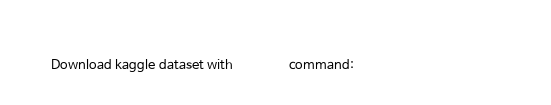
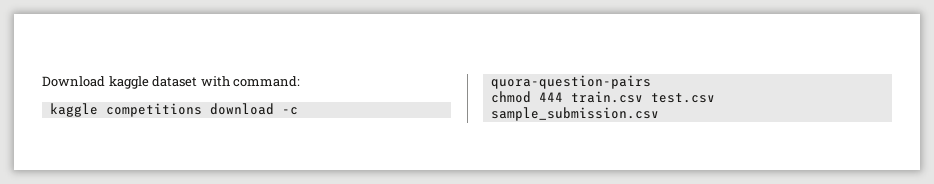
(354, 64) none -> [49,103,298,117] [490,75,651,89] [490,91,715,103] [490,107,659,121] // kaggle competitions download -c quora-question-pairs // chmod 444 train.csv test.csv sample_submission.csv

